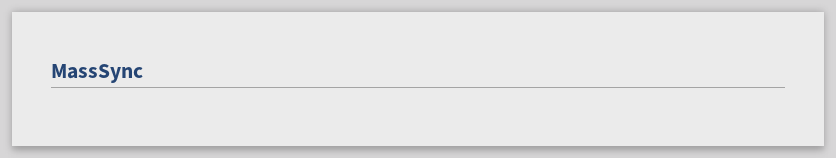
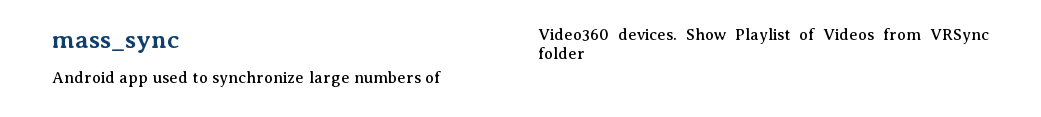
[51,64,143,83] MassSync -> [52,36,179,53] [52,71,442,87] [538,28,989,44] [538,47,585,59] mass_sync // Android app used to synchronize large numbers of Video360 devices. Show Playlist of Videos from VRSync folder

